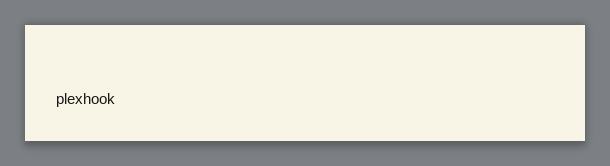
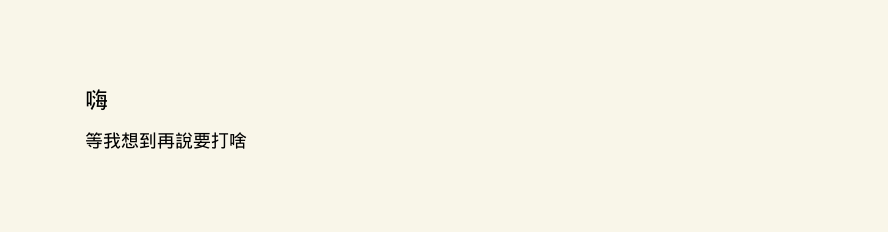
[56,93,115,107] plexhook -> [85,89,108,111] [85,132,247,149] 嗨 // 等我想到再說要打啥

